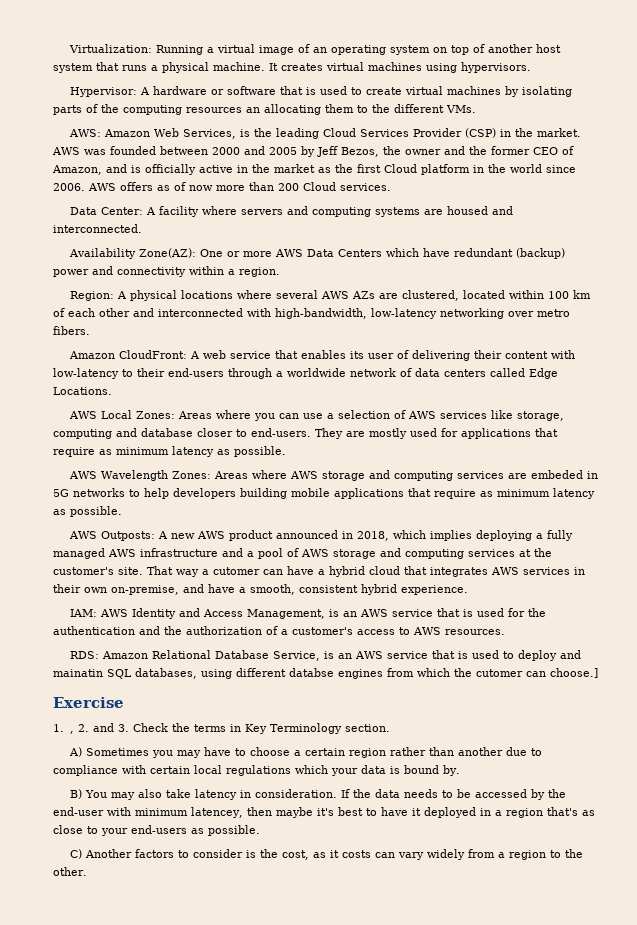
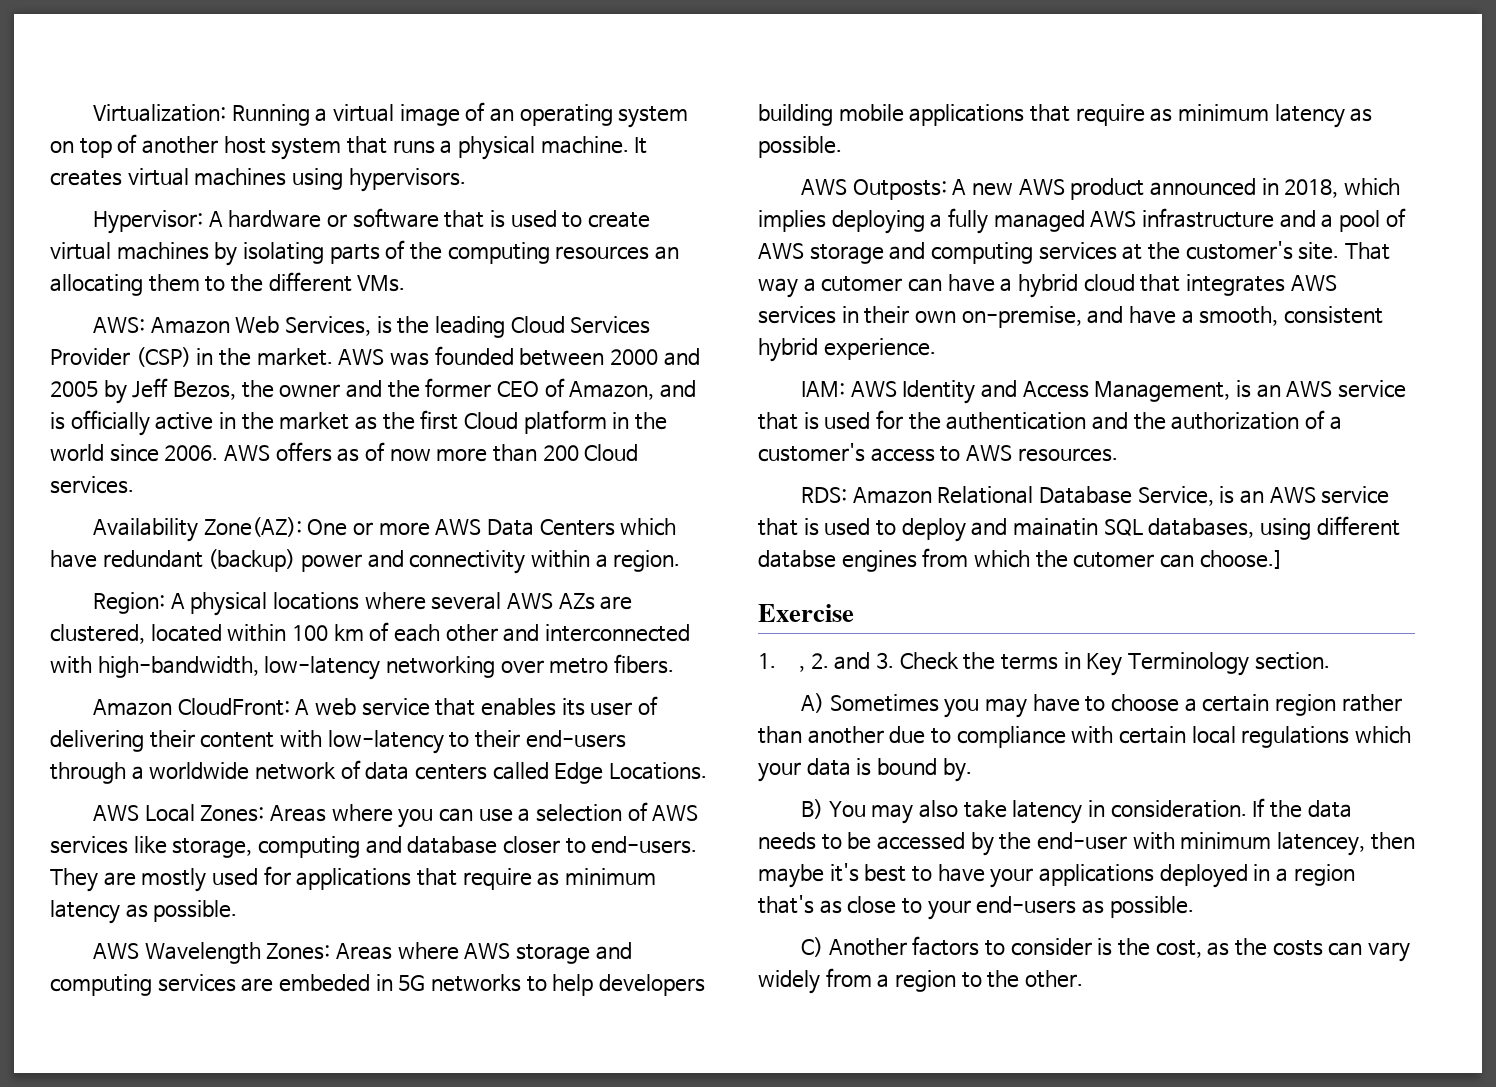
[69,206,513,217] [53,224,142,233] // Data Center: A facility where servers and computing systems are housed and interconnected. -> (134, 485) none
[411,808,421,816] it -> [990,864,1155,888] your applications
[329,850,339,858] it -> [1235,938,1268,956] the

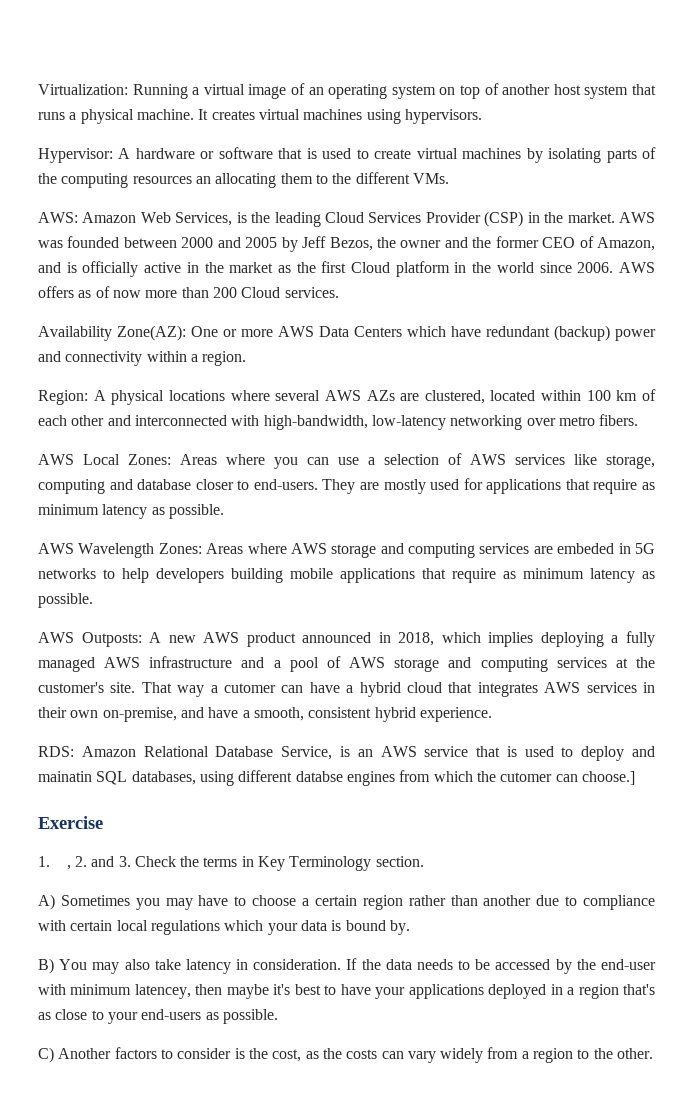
[93,696,659,716] [50,730,626,754] [50,760,707,784] // Amazon CloudFront: A web service that enables its user of delivering their content with low-latency to their end-users through a worldwide network of data centers called Edge Locations. -> (639, 420) none
[801,380,1407,404] [758,410,1342,430] [758,443,1118,462] // IAM: AWS Identity and Access Management, is an AWS service that is used for the authentication and the authorization of a customer's access to AWS resources. -> (492, 714) none

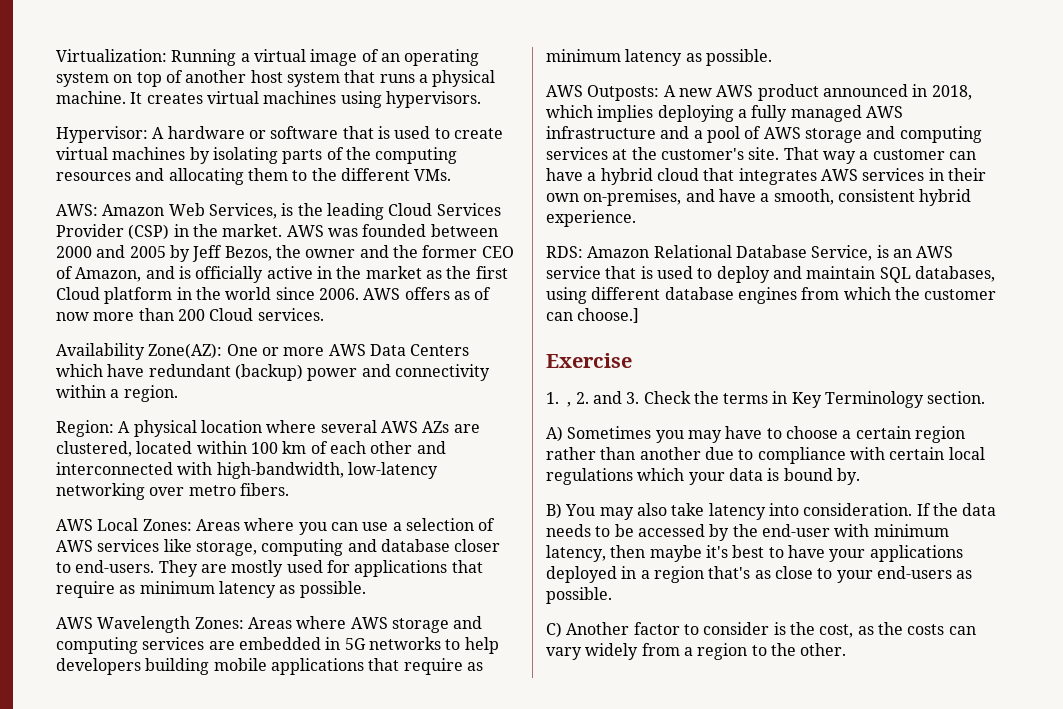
[195,176,211,184] an -> [135,168,165,181] and
[168,390,225,401] locations -> [200,420,262,433] location
[557,543,615,554] embeded -> [238,637,321,650] embedded
[224,683,276,693] cutomer -> [872,149,945,160] customer
[102,707,177,722] on-premise, -> [583,189,682,206] on-premises,
[38,771,92,782] mainatin -> [806,266,876,279] maintain
[295,771,343,782] databse -> [664,287,734,300] database
[500,772,553,782] cutomer -> [924,289,997,300] customer
[236,959,249,970] in -> [768,503,799,516] into
[134,984,191,999] latencey, -> [546,545,606,562] latency,
[114,1047,157,1059] factors -> [633,622,680,635] factor

